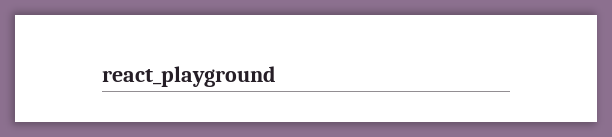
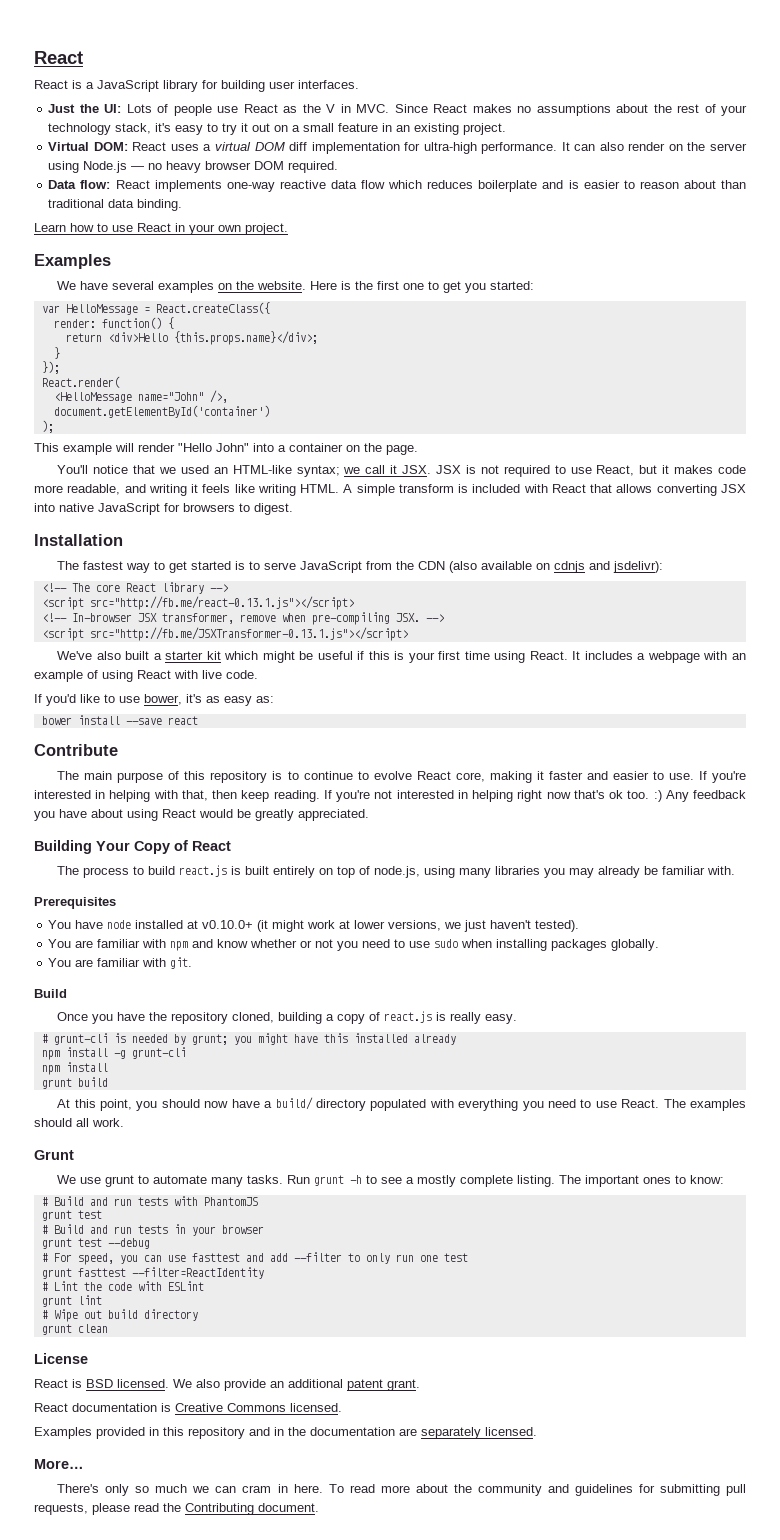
[102,66,276,87] react_playground -> [34,51,83,64] [34,80,359,92] [48,104,748,116] [48,123,507,135] [48,142,748,154] [48,161,339,173] [48,180,747,192] [48,199,183,211] [34,223,288,235] [34,254,111,269] [57,281,535,293] [41,302,270,315] [53,317,174,329] [65,331,318,345] [53,347,60,359] [41,361,60,374] [41,376,120,388] [53,390,228,403] [53,405,270,418] [41,420,54,433] [34,443,418,455] [57,465,746,477] [34,484,746,496] [34,503,293,515] [34,534,123,546] [57,561,664,573] [41,582,228,594] [41,596,354,610] [41,612,444,625] [41,627,408,641] [57,651,747,663] [34,670,258,682] [34,694,274,706] [41,715,198,725] [34,744,118,756] [57,771,747,783] [34,790,746,802] [34,809,369,821] [34,840,231,854] [57,865,736,878] [34,897,116,909] [48,920,580,932] [48,939,660,951] [48,957,193,969] [34,989,67,998] [57,1011,518,1024] [41,1033,456,1045] [41,1047,186,1060] [41,1062,108,1075] [41,1077,108,1089] [57,1097,746,1111] [34,1118,124,1127] [34,1150,74,1160] [57,1175,725,1187] [41,1196,258,1206] [41,1210,102,1221] [41,1224,264,1236] [41,1238,150,1249] [41,1252,468,1265] [41,1267,264,1279] [41,1281,204,1291] [41,1295,102,1307] [41,1309,198,1322] [41,1324,108,1335] [34,1353,88,1364] [34,1379,420,1391] [34,1403,342,1412] [34,1427,537,1439] [34,1459,84,1469] [57,1484,746,1496] [34,1503,319,1515] React // React is a JavaScript library for building user interfaces. // Just the UI: Lots of people use React as the V in MVC. Since React makes no assumptions about the rest of your technology stack, it's easy to try it out on a small feature in an existing project. // Virtual DOM: React uses a virtual DOM diff implementation for ultra-high performance. It can also render on the server using Node.js — no heavy browser DOM required. // Data flow: React implements one-way reactive data flow which reduces boilerplate and is easier to reason about than traditional data binding. // Learn how to use React in your own project. // Examples // We have several examples on the website. Here is the first one to get you started: // var HelloMessage = React.createClass({ // render: function() { // return <div>Hello {this.props.name}</div>; // } // }); // React.render( // <HelloMessage name="John" />, // document.getElementById('container') // ); // This example will render "Hello John" into a container on the page. // You'll notice that we used an HTML-like syntax; we call it JSX. JSX is not required to use React, but it makes code more readable, and writing it feels like writing HTML. A simple transform is included with React that allows converting JSX into native JavaScript for browsers to digest. // Installation // The fastest way to get started is to serve JavaScript from the CDN (also available on cdnjs and jsdelivr): // <!-- The core React library --> // <script src="http://fb.me/react-0.13.1.js"></script> // <!-- In-browser JSX transformer, remove when pre-compiling JSX. --> // <script src="http://fb.me/JSXTransformer-0.13.1.js"></script> // We've also built a starter kit which might be useful if this is your first time using React. It includes a webpage with an example of using React with live code. // If you'd like to use bower, it's as easy as: // bower install --save react // Contribute // The main purpose of this repository is to continue to evolve React core, making it faster and easier to use. If you're interested in helping with that, then keep reading. If you're not interested in helping right now that's ok too. :) Any feedback you have about using React would be greatly appreciated. // Building Your Copy of React // The process to build react.js is built entirely on top of node.js, using many libraries you may already be familiar with. // Prerequisites // You have node installed at v0.10.0+ (it might work at lower versions, we just haven't tested). // You are familiar with npm and know whether or not you need to use sudo when installing packages globally. // You are familiar with git. // Build // Once you have the repository cloned, building a copy of react.js is really easy. // # grunt-cli is needed by grunt; you might have this installed already // npm install -g grunt-cli // npm install // grunt build // At this point, you should now have a build/ directory populated with everything you need to use React. The examples should all work. // Grunt // We use grunt to automate many tasks. Run grunt -h to see a mostly complete listing. The important ones to know: // # Build and run tests with PhantomJS // grunt test // # Build and run tests in your browser // grunt test --debug // # For speed, you can use fasttest and add --filter to only run one test // grunt fasttest --filter=ReactIdentity // # Lint the code with ESLint // grunt lint // # Wipe out build directory // grunt clean // License // React is BSD licensed. We also provide an additional patent grant. // React documentation is Creative Commons licensed. // Examples provided in this repository and in the documentation are separately licensed. // More… // There's only so much we can cram in here. To read more about the community and guidelines for submitting pull requests, please read the Contributing document.

